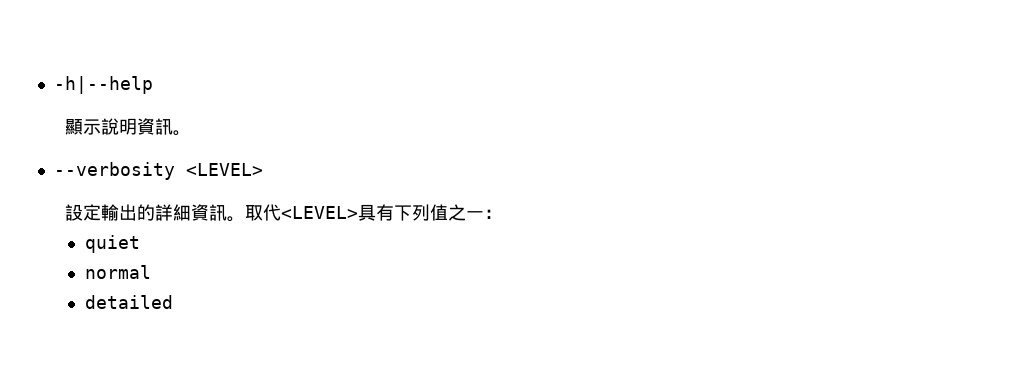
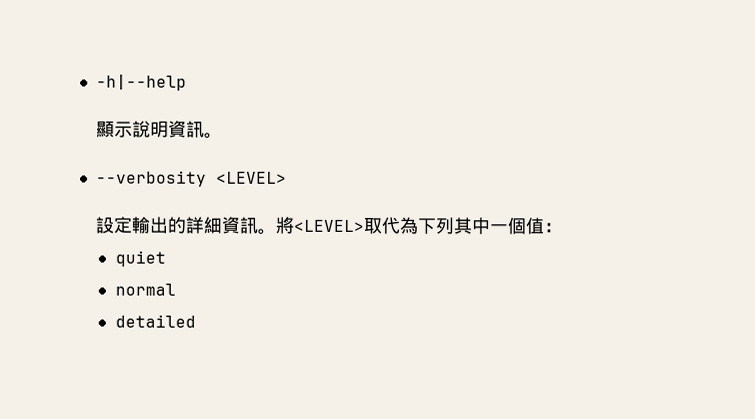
[244,204,484,221] 取代<LEVEL>具有下列值之一 -> [274,216,544,235] 將<LEVEL>取代為下列其中一個值

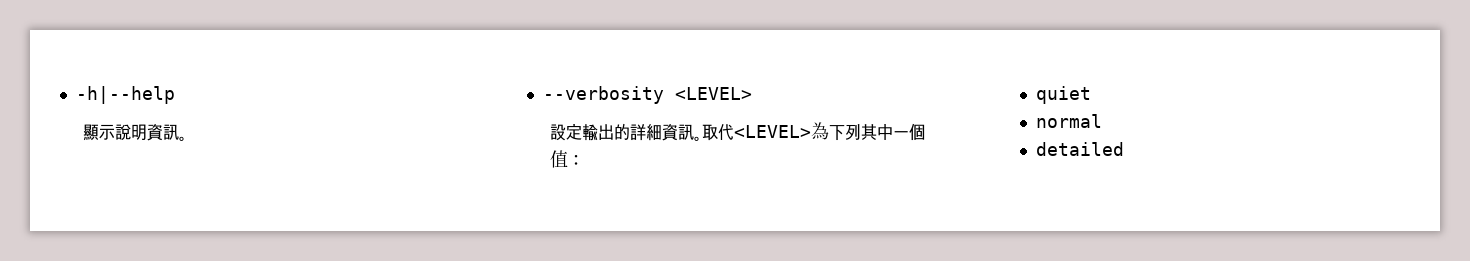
[274,216,400,235] 將<LEVEL>取代 -> [701,124,811,141] 取代<LEVEL>

